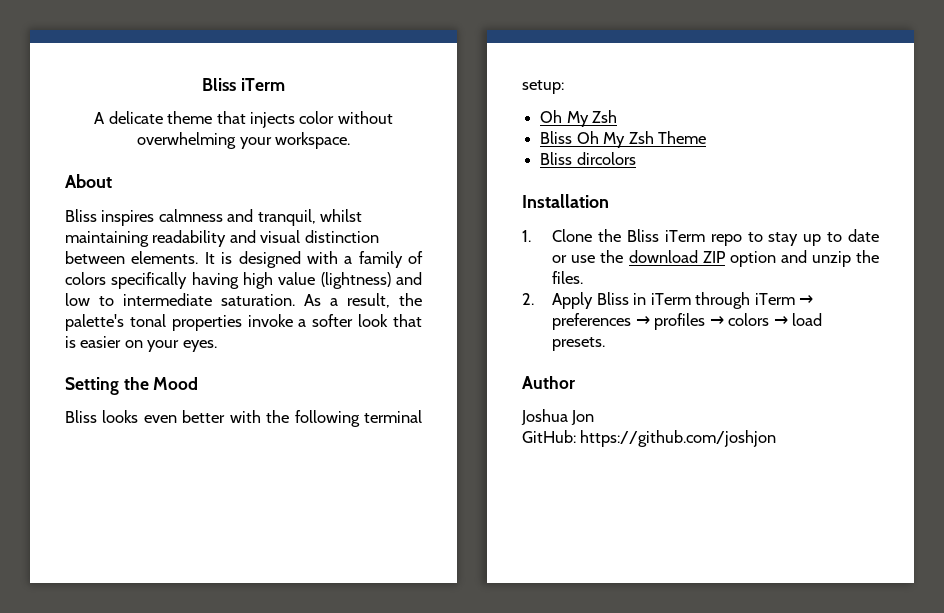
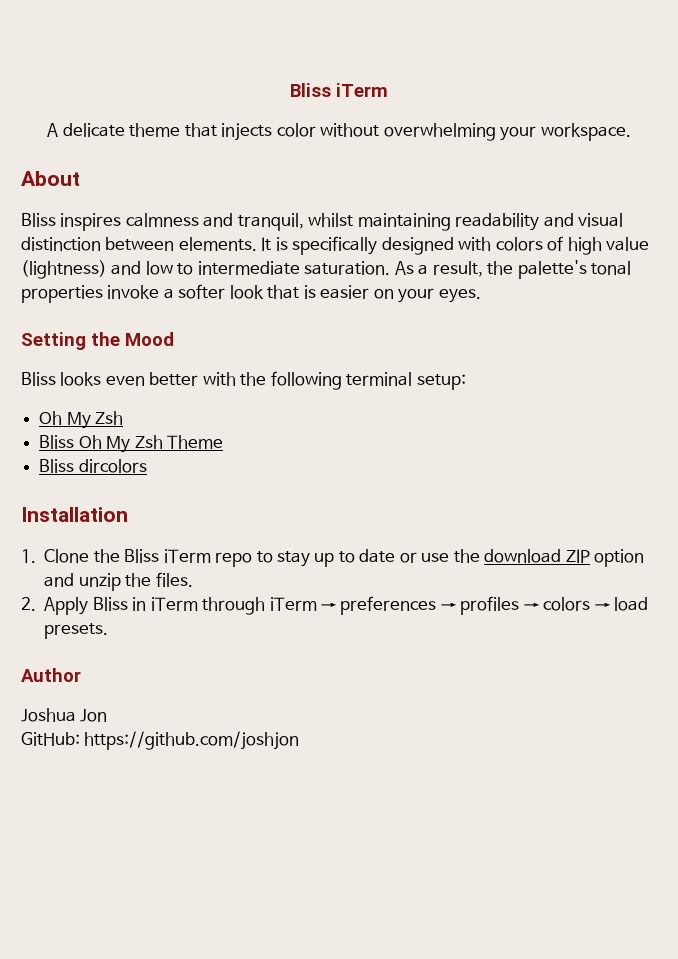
(233, 258) none -> [292,236,378,255] specifically
[344,251,423,268] [65,272,239,289] a family of colors specifically having -> [495,236,564,251] colors of

